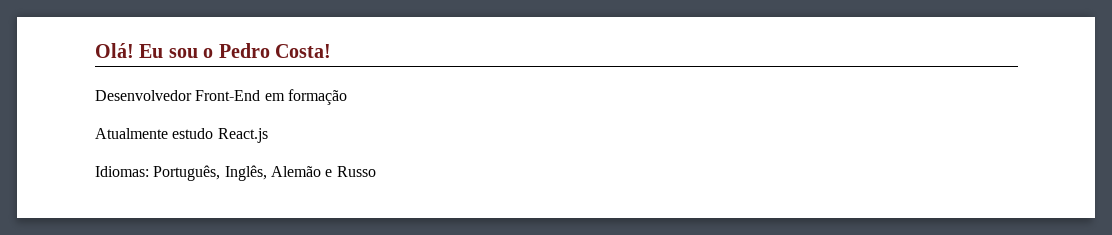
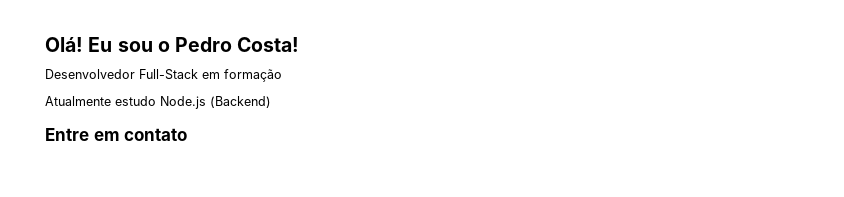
[195,90,261,101] Front-End -> [139,69,198,80] Full-Stack
[217,128,268,143] [95,165,376,181] React.js // Idiomas: Português, Inglês, Alemão e Russo -> [160,96,271,109] [45,128,188,141] Node.js (Backend) // Entre em contato

